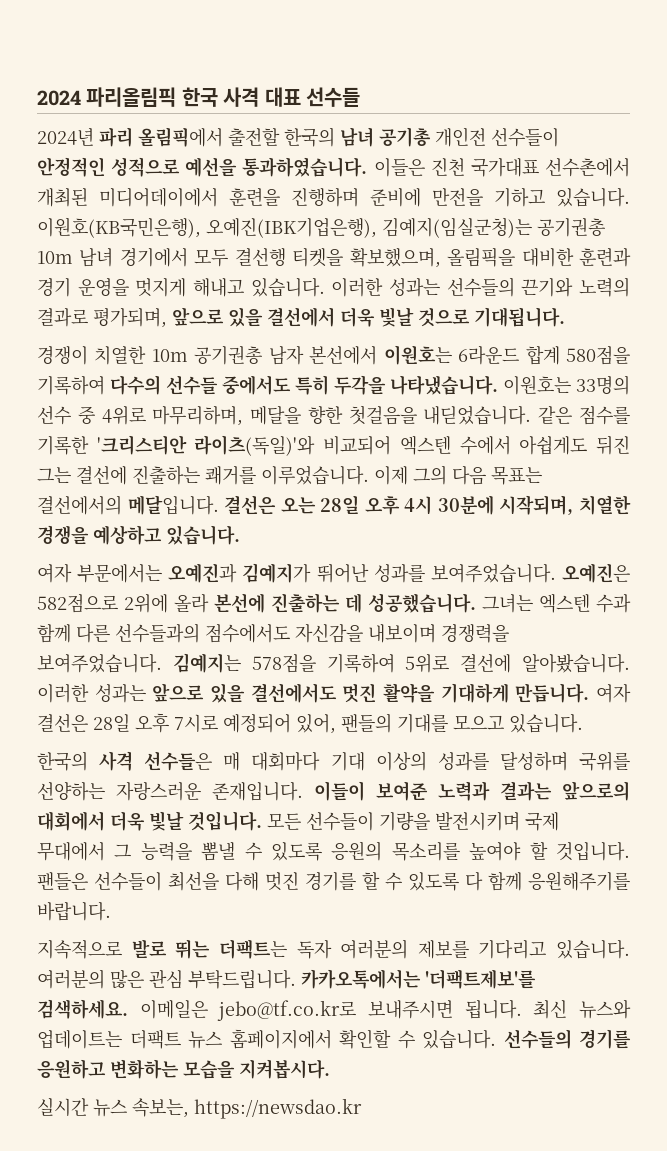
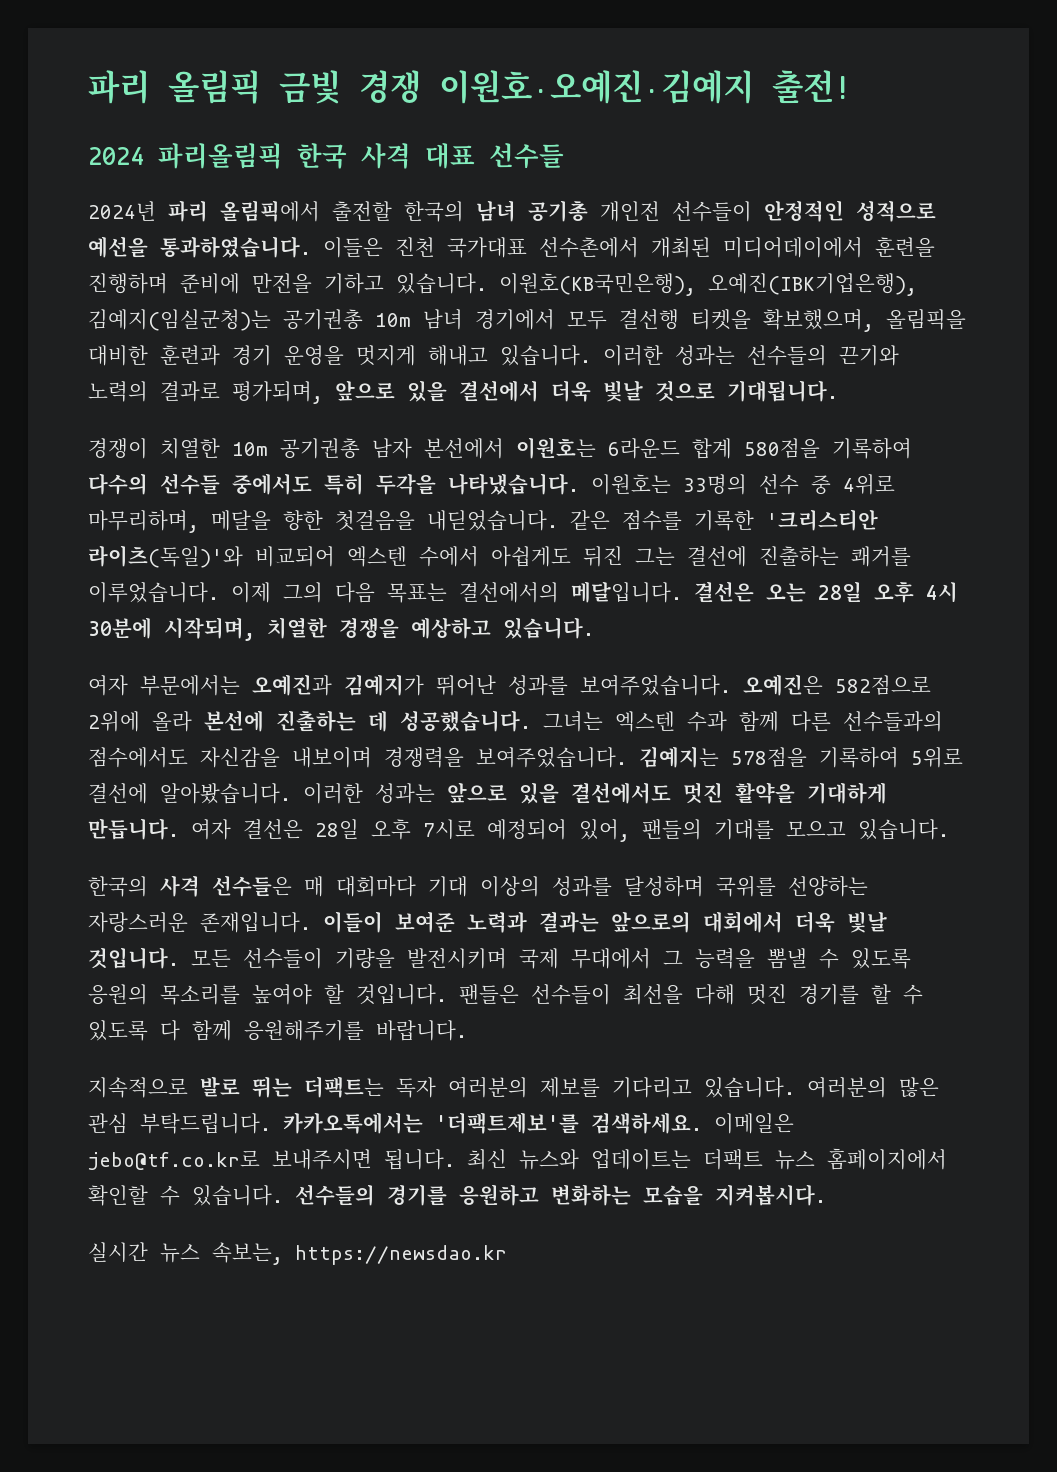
(37, 98) none -> [88,70,852,104] 파리 올림픽 금빛 경쟁 이원호·오예진·김예지 출전! //

